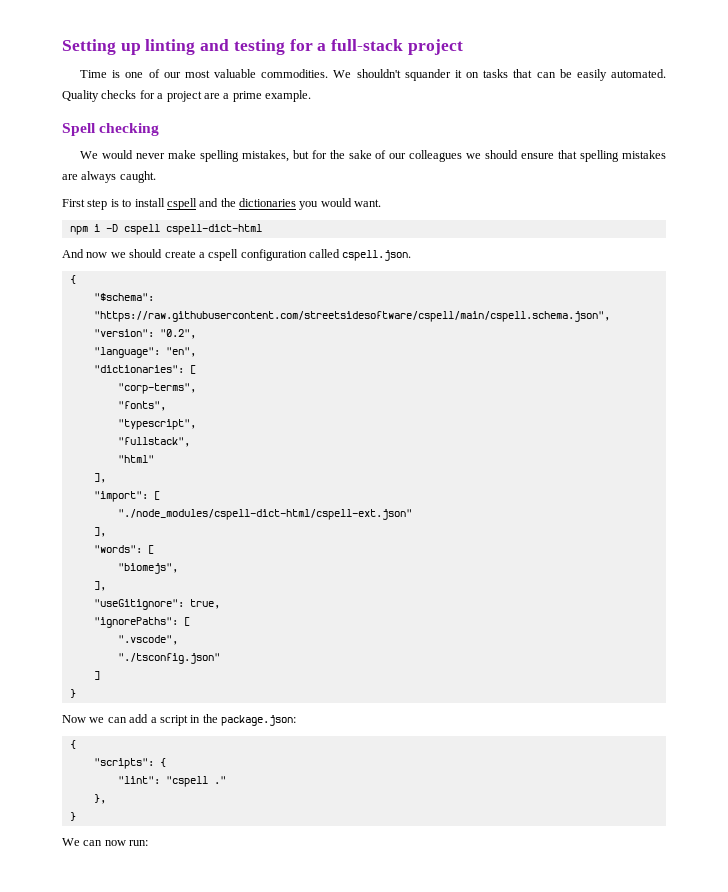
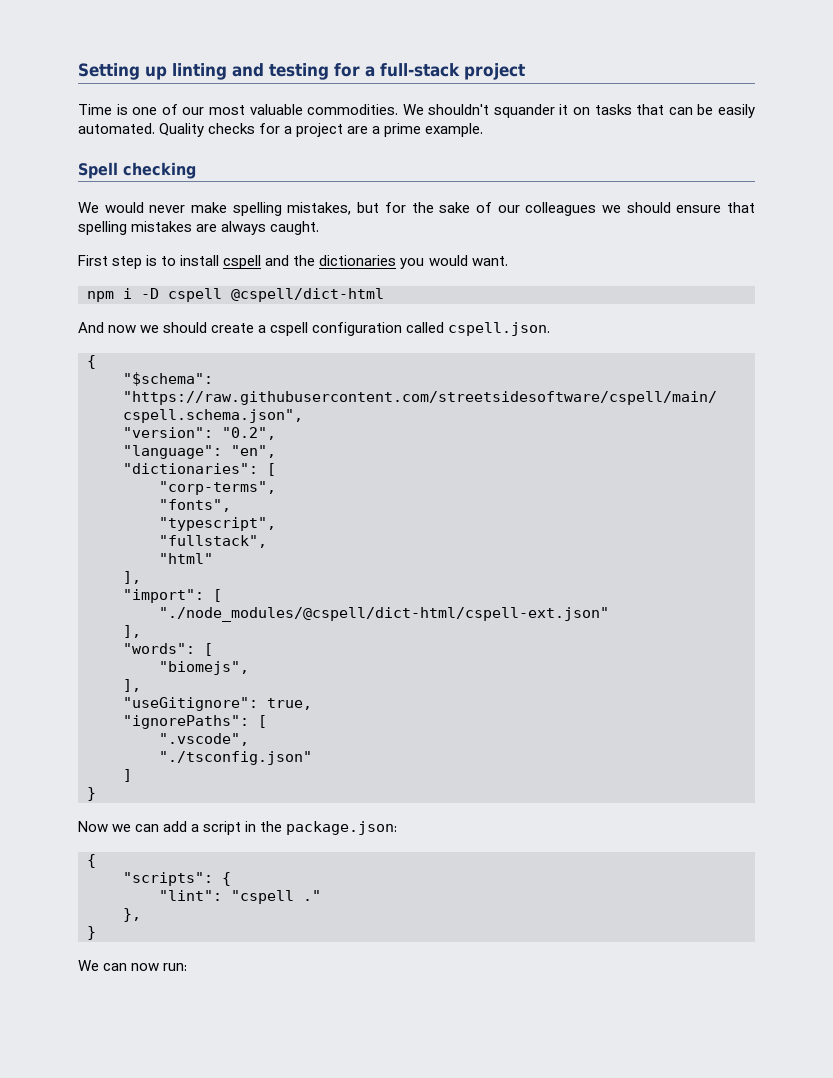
[165,224,262,235] cspell-dict-html -> [231,288,384,302] @cspell/dict-html
[117,509,412,520] "./node_modules/cspell-dict-html/cspell-ext.json" -> [159,607,609,622] "./node_modules/@cspell/dict-html/cspell-ext.json"

